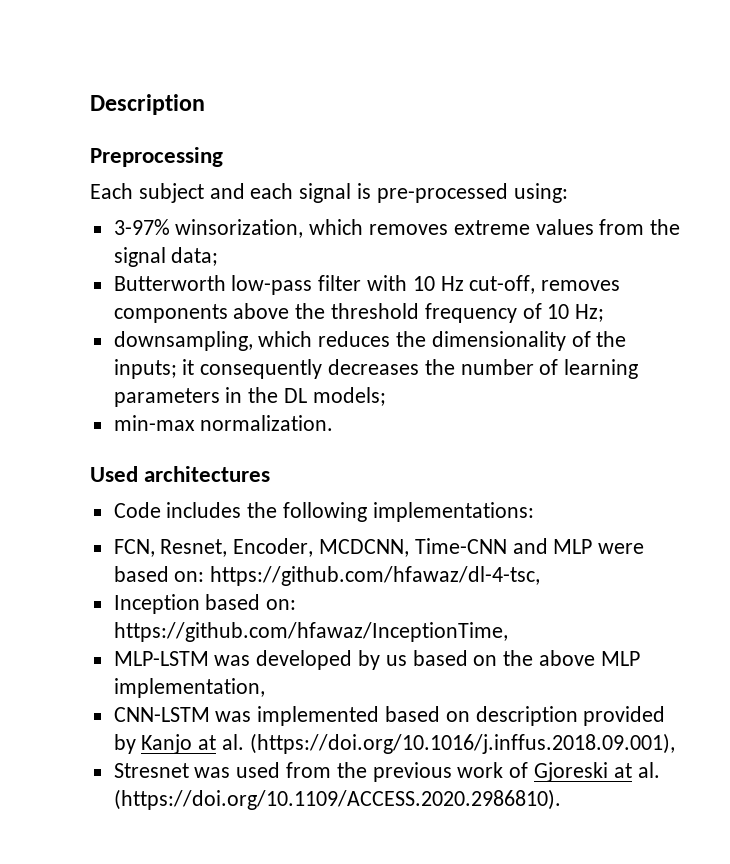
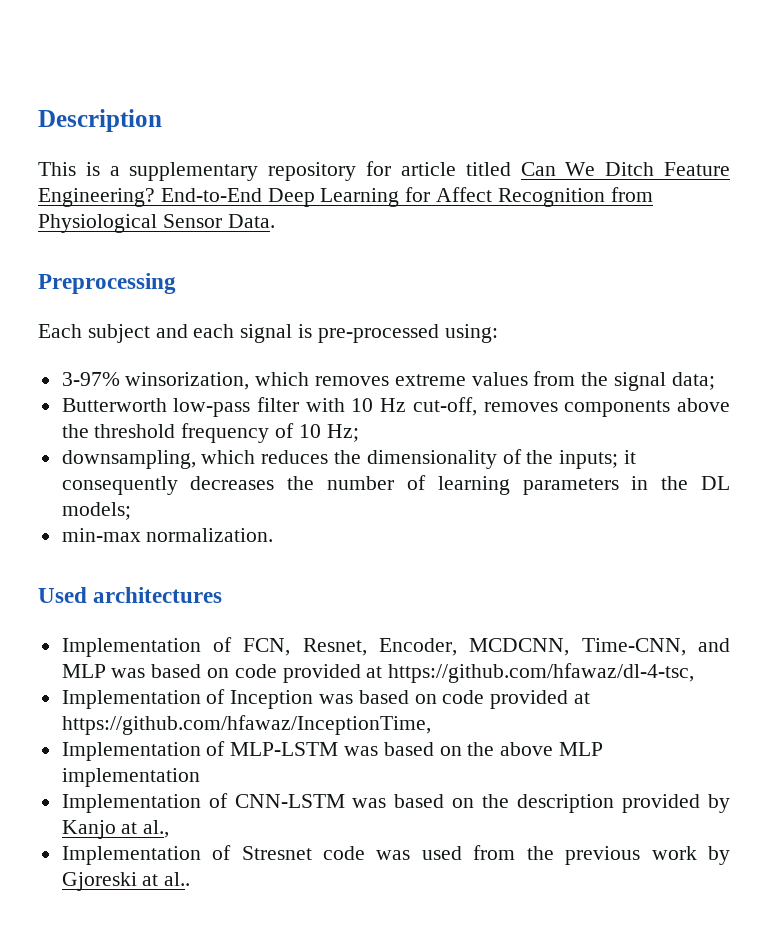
(205, 104) none -> [38,161,731,181] [38,187,653,207] [38,214,275,233] // This is a supplementary repository for article titled Can We Ditch Feature Engineering? End-to-End Deep Learning for Affect Recognition from Physiological Sensor Data.
[113,502,534,522] Code includes the following implementations: // -> [61,637,232,657] Implementation of
[414,538,507,554] Time-CNN -> [581,638,686,656] Time-CNN,
[598,543,645,554] [113,566,541,586] [113,594,297,614] [113,622,508,642] [113,650,407,670] were based on: https://github.com/hfawaz/dl-4-tsc, // Inception based on: https://github.com/hfawaz/InceptionTime, // MLP-LSTM was developed by us -> [111,663,695,683] [61,689,591,709] [61,715,431,735] [61,741,379,761] was based on code provided at https://github.com/hfawaz/dl-4-tsc, // Implementation of Inception was based on code provided at https://github.com/hfawaz/InceptionTime, // Implementation of MLP-LSTM was
[113,678,265,698] implementation, // -> [61,768,200,787] [61,793,228,813] implementation // Implementation of
[257,706,470,726] implemented based on -> [394,794,510,808] based on the
[222,733,675,754] [113,763,189,778] al. (https://doi.org/10.1016/j.inffus.2018.09.001), // Stresnet -> [143,820,170,838] [61,845,365,865] al., // Implementation of Stresnet code
[509,762,529,778] of -> [708,846,731,865] by
[637,762,660,778] [113,789,561,810] al. (https://doi.org/10.1109/ACCESS.2020.2986810). -> [164,872,191,886] al..

